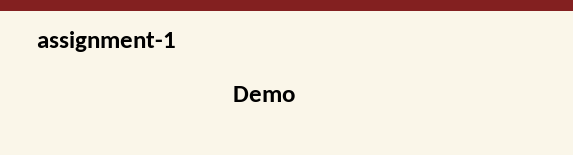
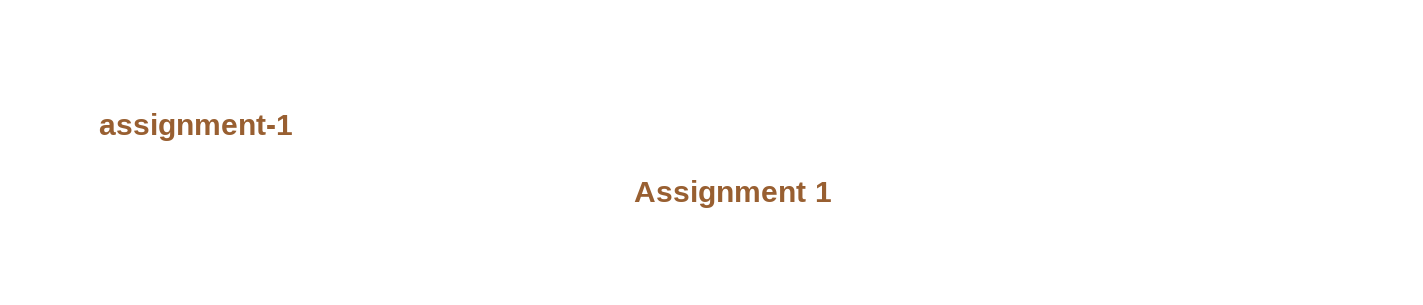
[233,86,295,102] Demo -> [634,180,832,208] Assignment 1

